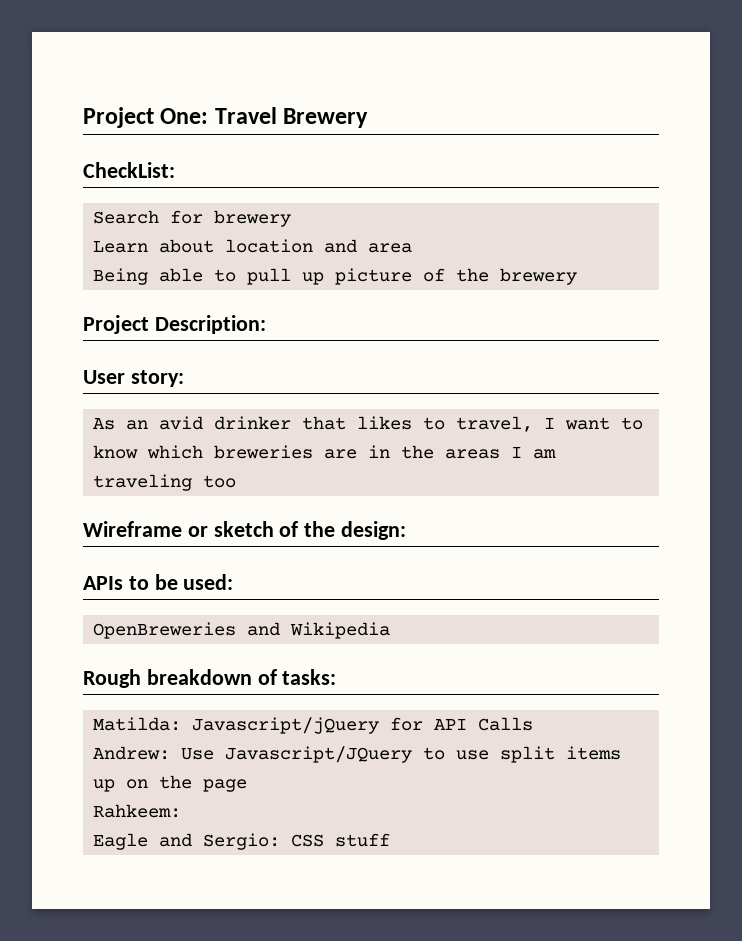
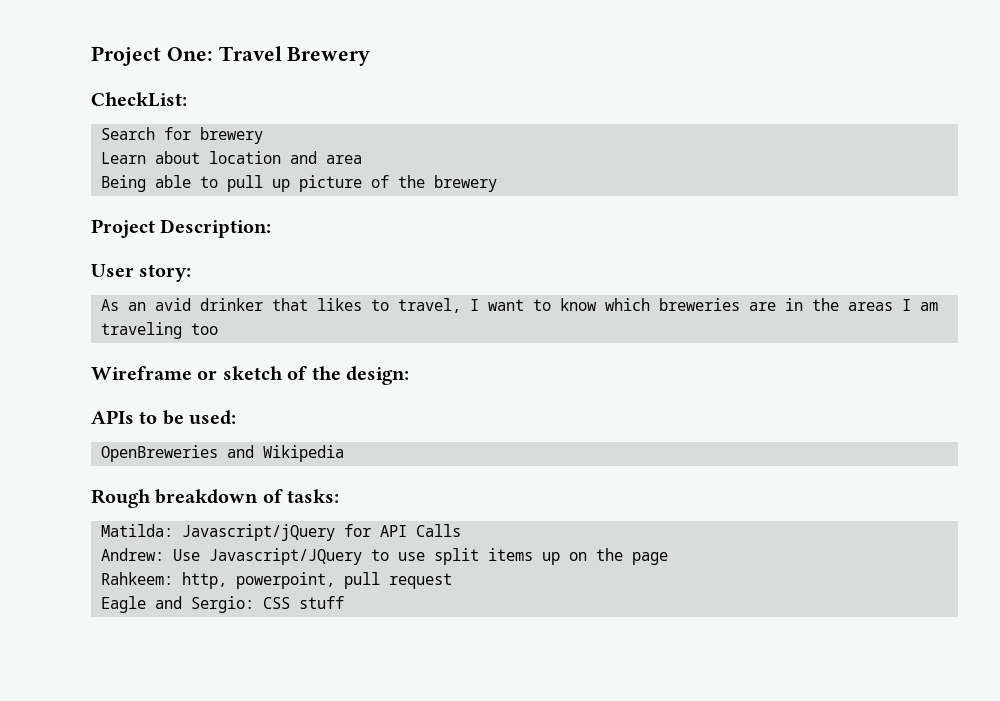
(182, 811) none -> [182,572,453,589] http, powerpoint, pull request

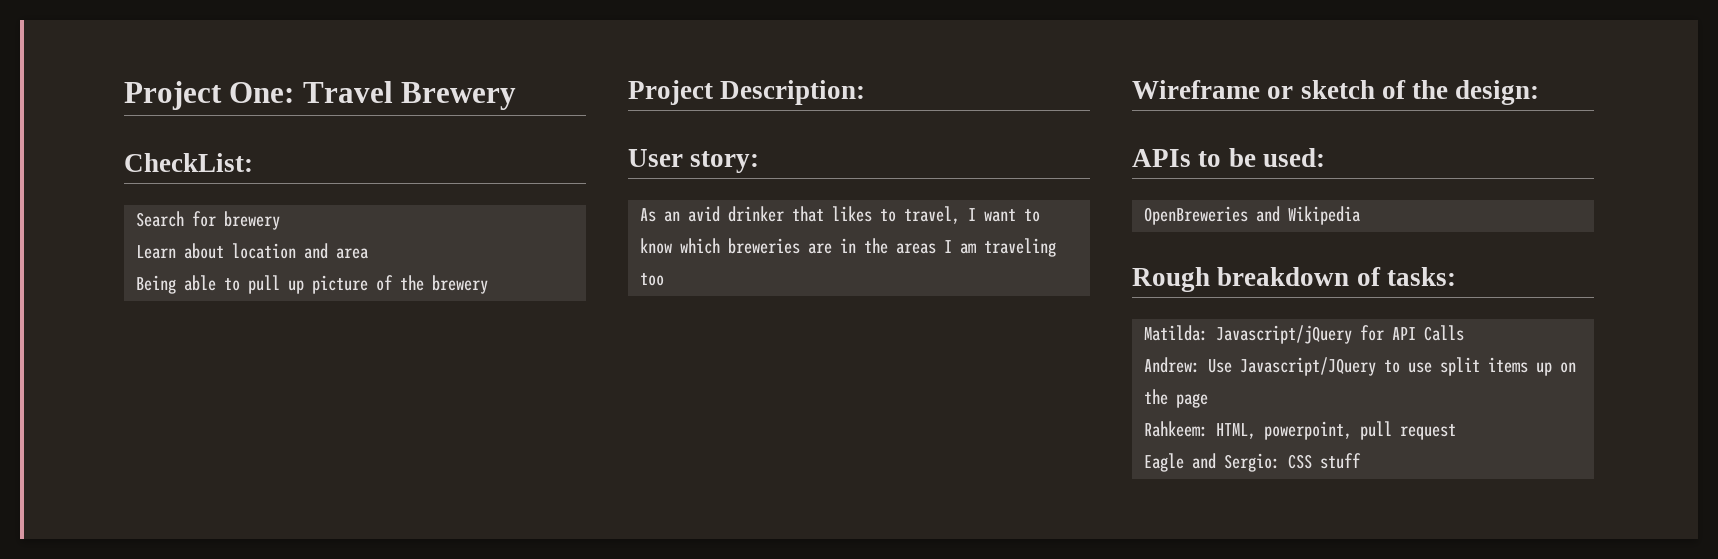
[182,572,228,589] http, -> [1216,423,1256,439] HTML,

